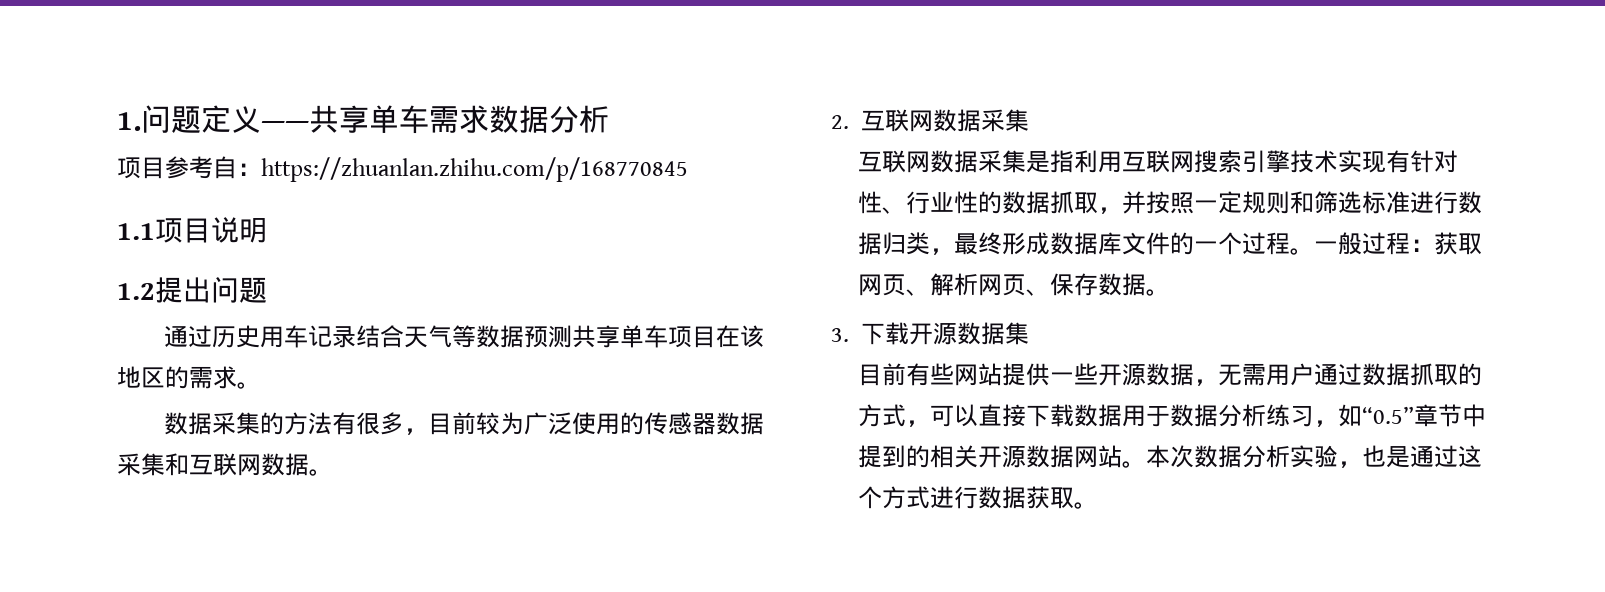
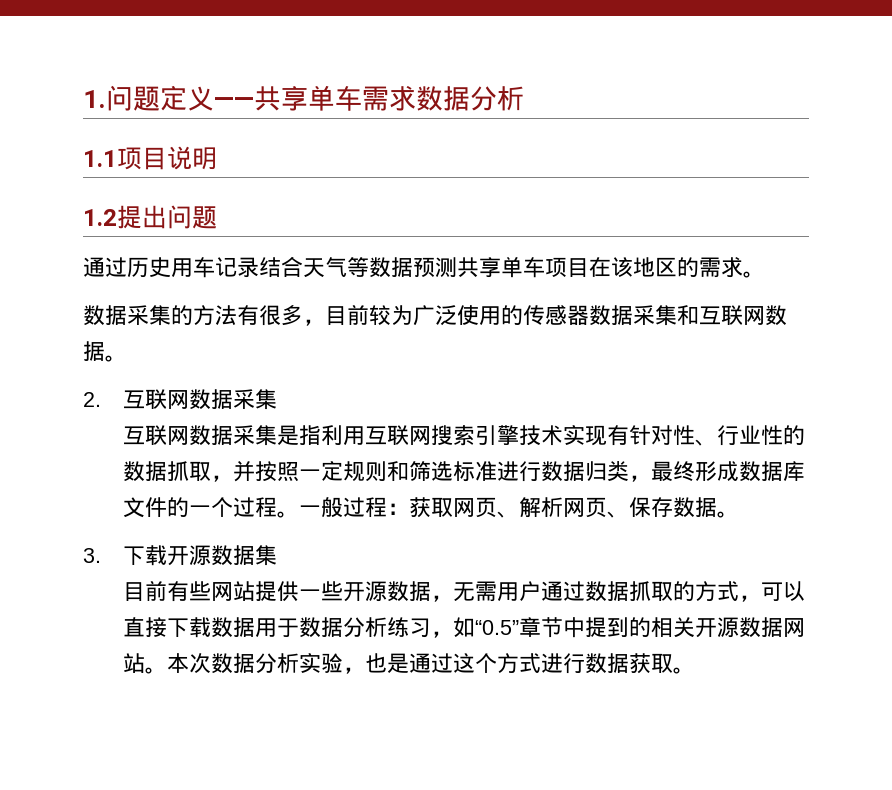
[117,156,688,182] // 项目参考自：https://zhuanlan.zhihu.com/p/168770845 -> (524, 98) none

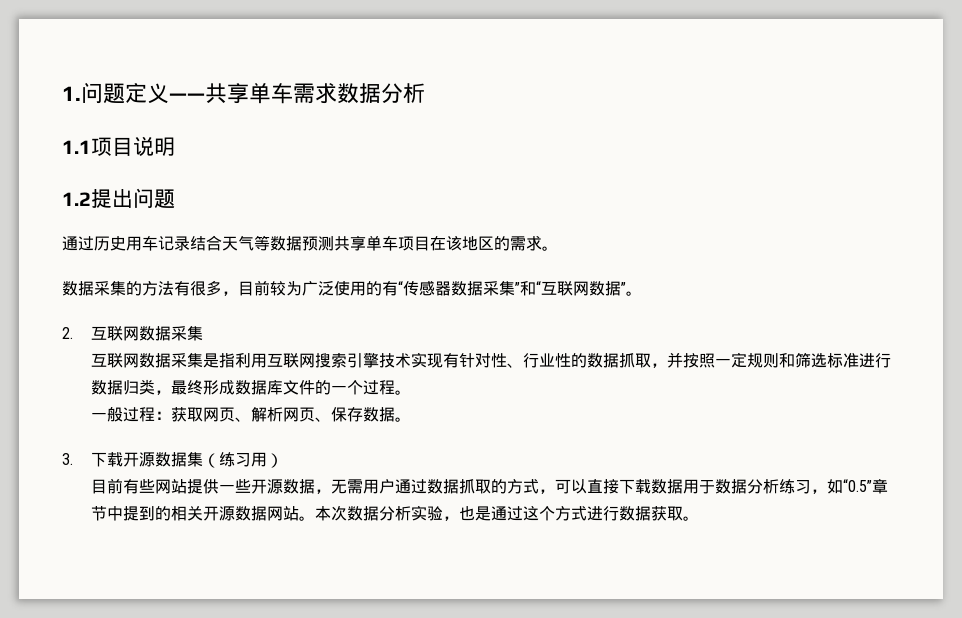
(523, 315) none -> [382,281,403,296] 有“
[677,305,787,326] [83,341,105,361] 和互联网数据 -> [515,281,626,296] ”和“互联网数据”
(299, 514) none -> (412, 392) //
(277, 555) none -> [203,452,284,468] （练习用）

